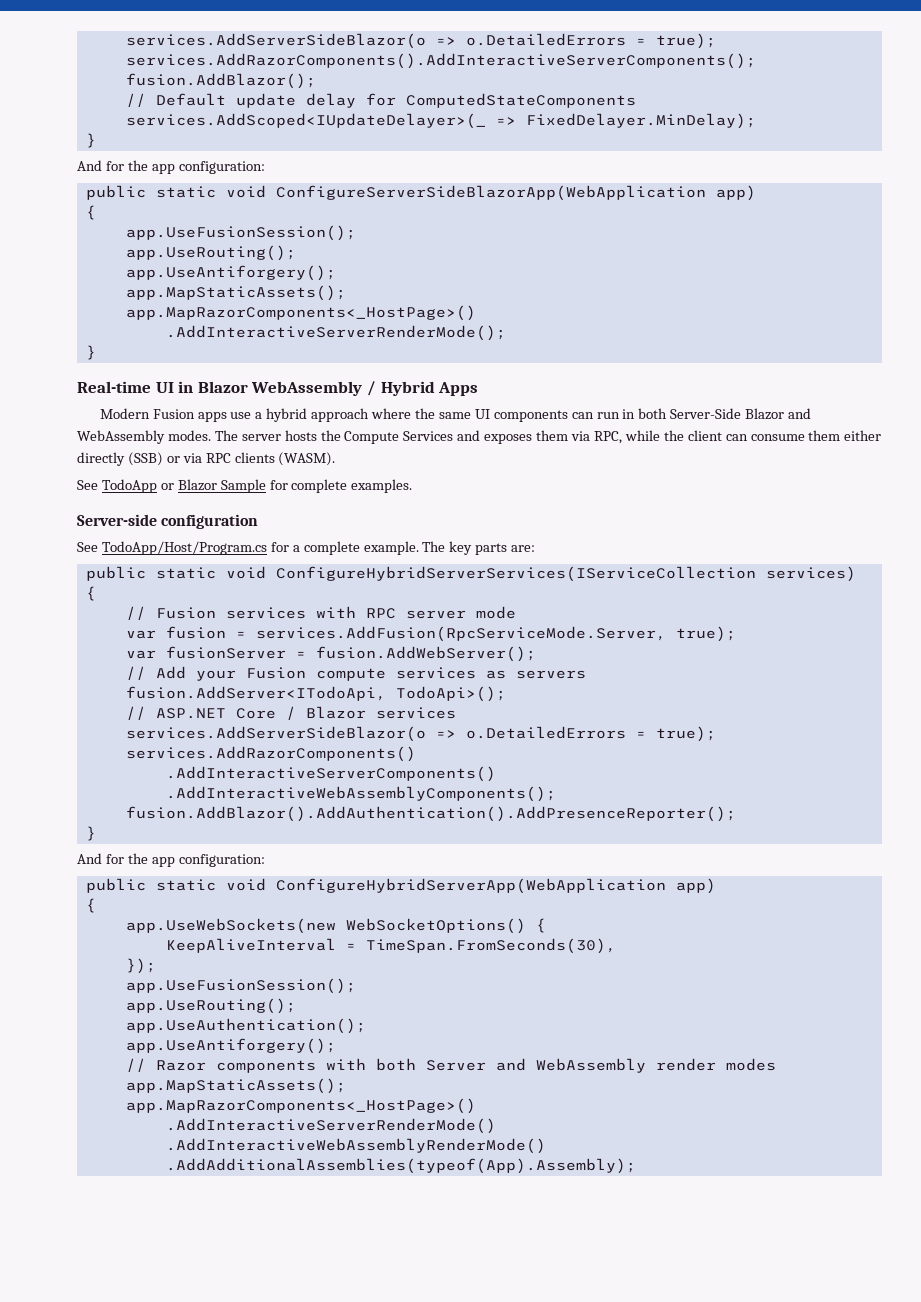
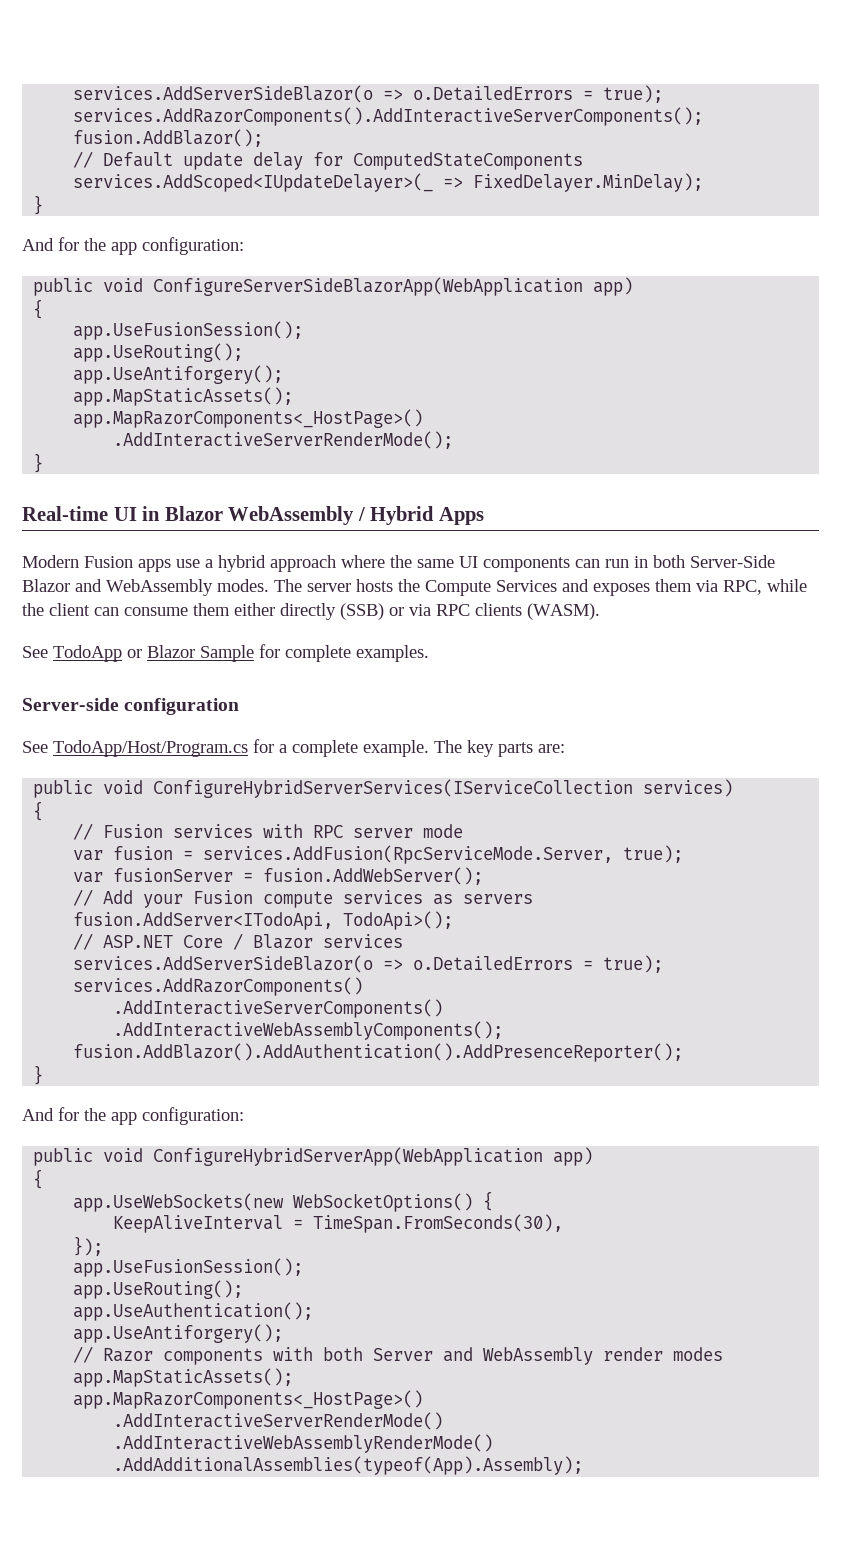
[155,186,216,198] static -> (94, 287) none
[155,567,216,579] static -> (94, 789) none
[155,879,216,891] static -> (94, 1157) none

